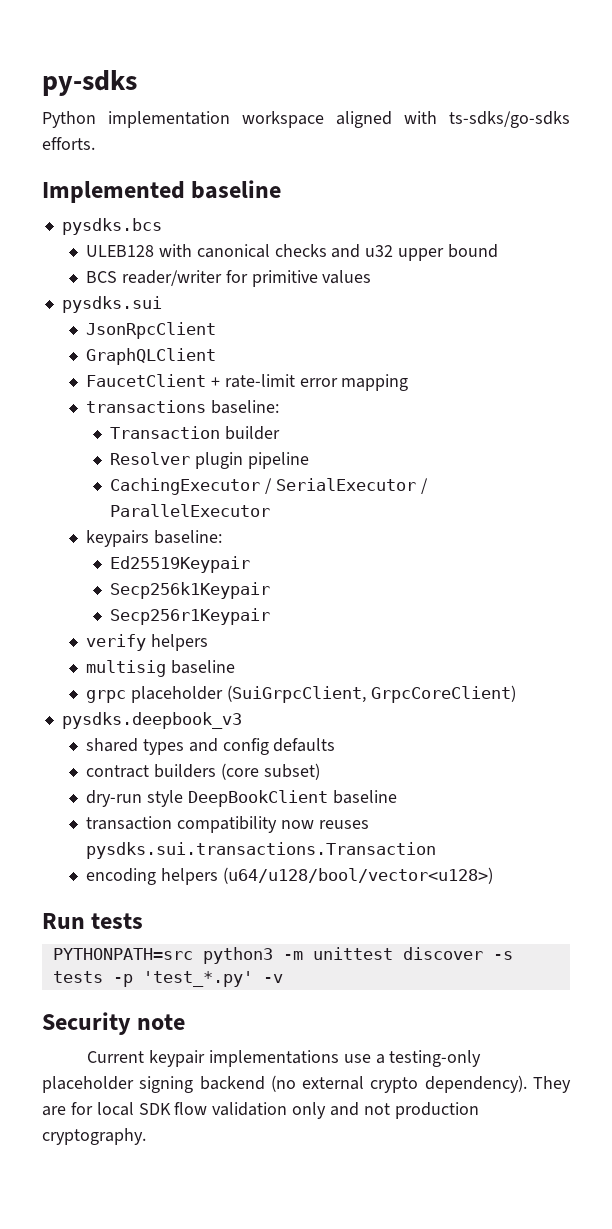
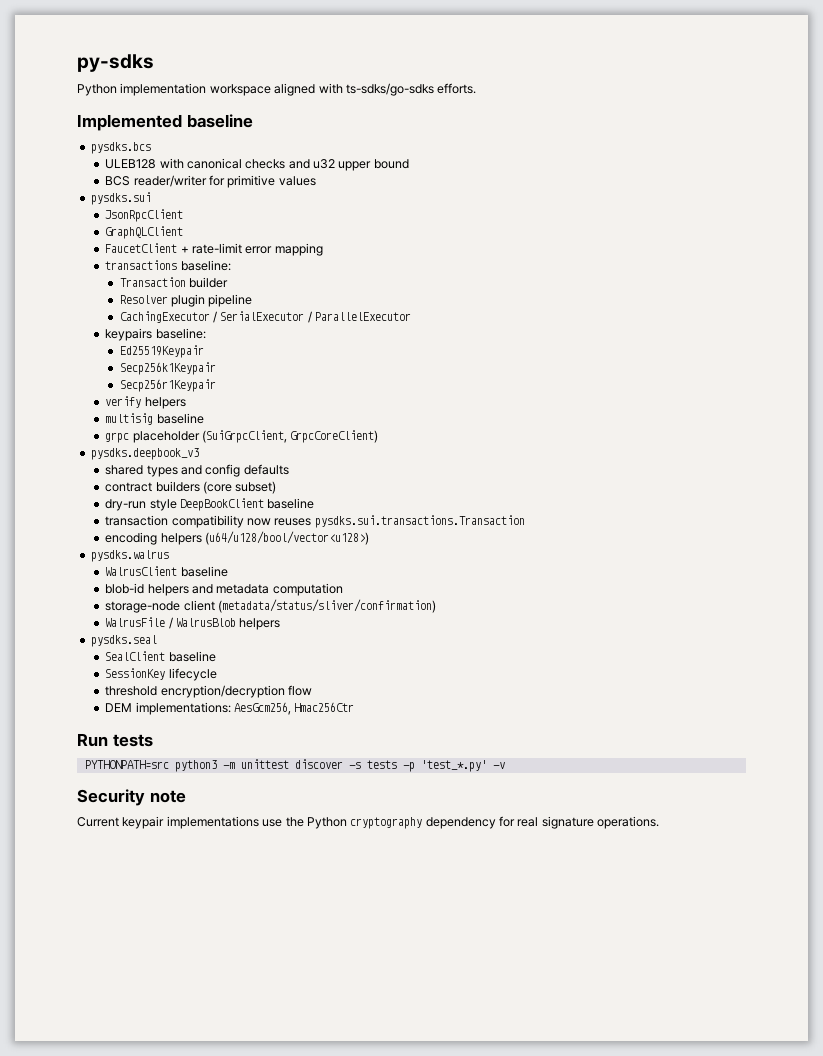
(493, 875) none -> [90,550,169,562] [105,566,228,577] [105,583,343,596] [105,599,436,613] [105,617,281,630] [90,635,157,647] [105,651,216,662] [105,668,217,681] [105,685,312,698] [105,702,355,715] // pysdks.walrus // WalrusClient baseline // blob-id helpers and metadata computation // storage-node client (metadata/status/sliver/confirmation) // WalrusFile / WalrusBlob helpers // pysdks.seal // SealClient baseline // SessionKey lifecycle // threshold encryption/decryption flow // DEM implementations: AesGcm256, Hmac256Ctr
[375,1050,482,1067] [42,1075,571,1093] [42,1102,479,1119] [42,1128,146,1145] a testing-only placeholder signing backend (no external crypto dependency). They are for local SDK flow validation only and not production cryptography. -> [285,816,660,829] the Python cryptography dependency for real signature operations.

